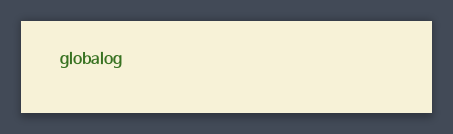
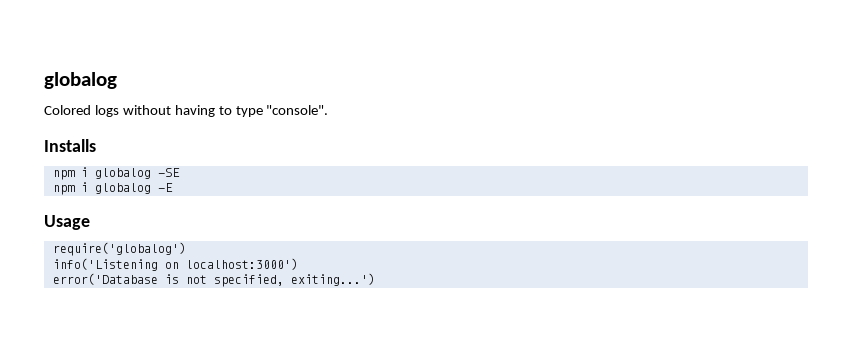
[60,51,122,68] globalog -> [44,72,117,89] [44,105,329,117] [44,139,96,152] [52,167,180,180] [52,182,173,195] [44,215,90,230] [52,242,186,256] [52,258,298,271] [52,273,375,287] globalog // Colored logs without having to type "console". // Installs // npm i globalog -SE // npm i globalog -E // Usage // require('globalog') // info('Listening on localhost:3000') // error('Database is not specified, exiting...')

